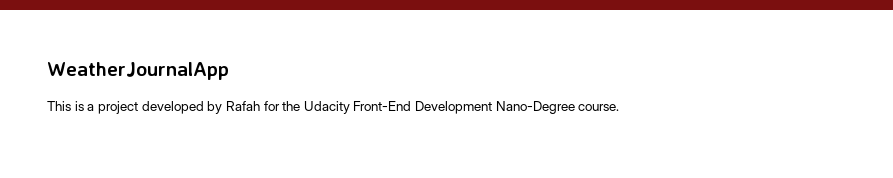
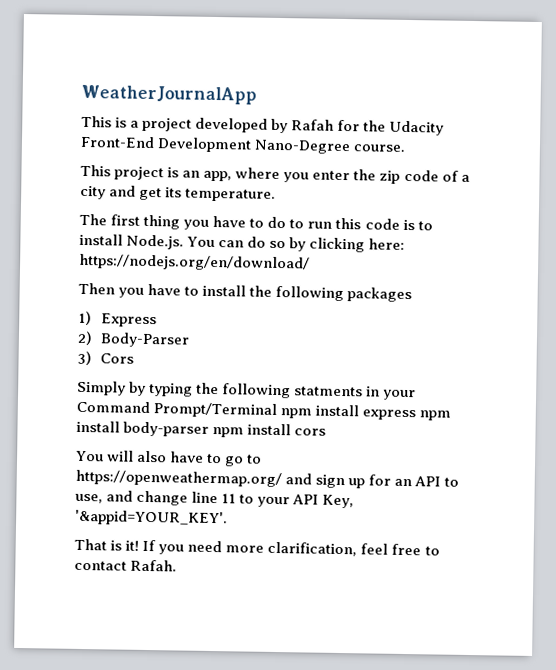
(620, 107) none -> [80,164,470,184] [80,185,277,202] [79,213,433,231] [79,233,406,253] [79,253,310,272] [78,282,413,303] [78,310,157,328] [77,330,190,348] [77,350,134,366] [77,380,417,401] [76,400,452,421] [76,420,327,438] [76,450,263,467] [75,469,460,489] [75,490,355,509] [75,509,228,527] [74,538,440,557] [74,559,178,572] // This project is an app, where you enter the zip code of a city and get its temperature. // The first thing you have to do to run this code is to install Node.js. You can do so by clicking here: https://nodejs.org/en/download/ // Then you have to install the following packages // 1) Express // 2) Body-Parser // 3) Cors // Simply by typing the following statments in your Command Prompt/Terminal npm install express npm install body-parser npm install cors // You will also have to go to https://openweathermap.org/ and sign up for an API to use, and change line 11 to your API Key, '&appid=YOUR_KEY'. // That is it! If you need more clarification, feel free to contact Rafah.

